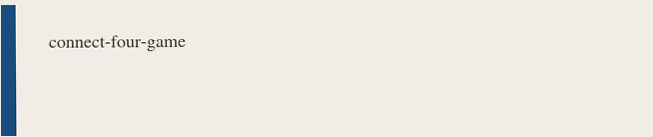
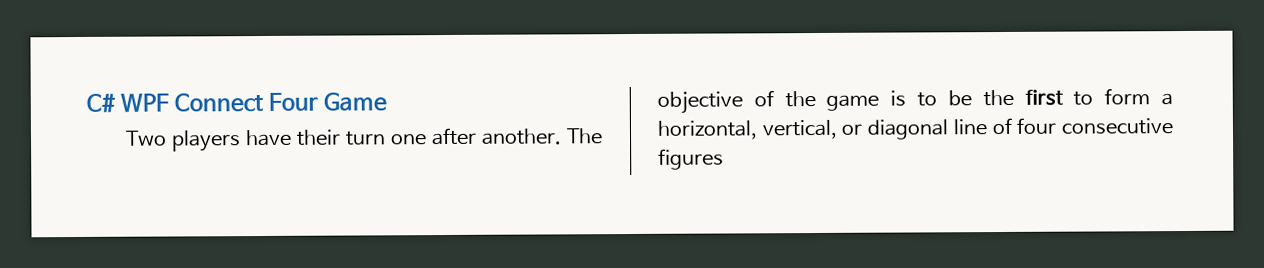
[48,34,186,52] connect-four-game -> [86,92,388,113] [125,127,604,152] [657,88,1173,114] [657,117,1174,140] [658,148,724,170] C# WPF Connect Four Game // Two players have their turn one after another. The objective of the game is to be the first to form a horizontal, vertical, or diagonal line of four consecutive figures

